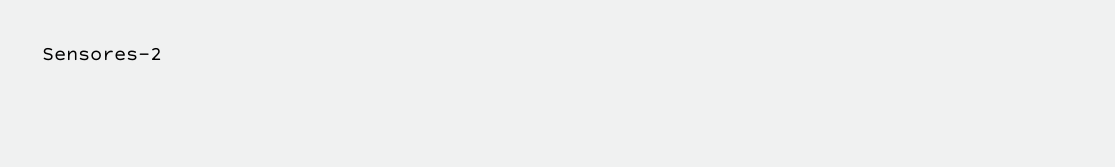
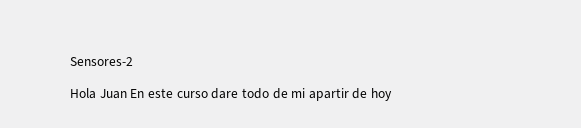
(162, 54) none -> [70,88,393,101] // Hola Juan En este curso dare todo de mi apartir de hoy

